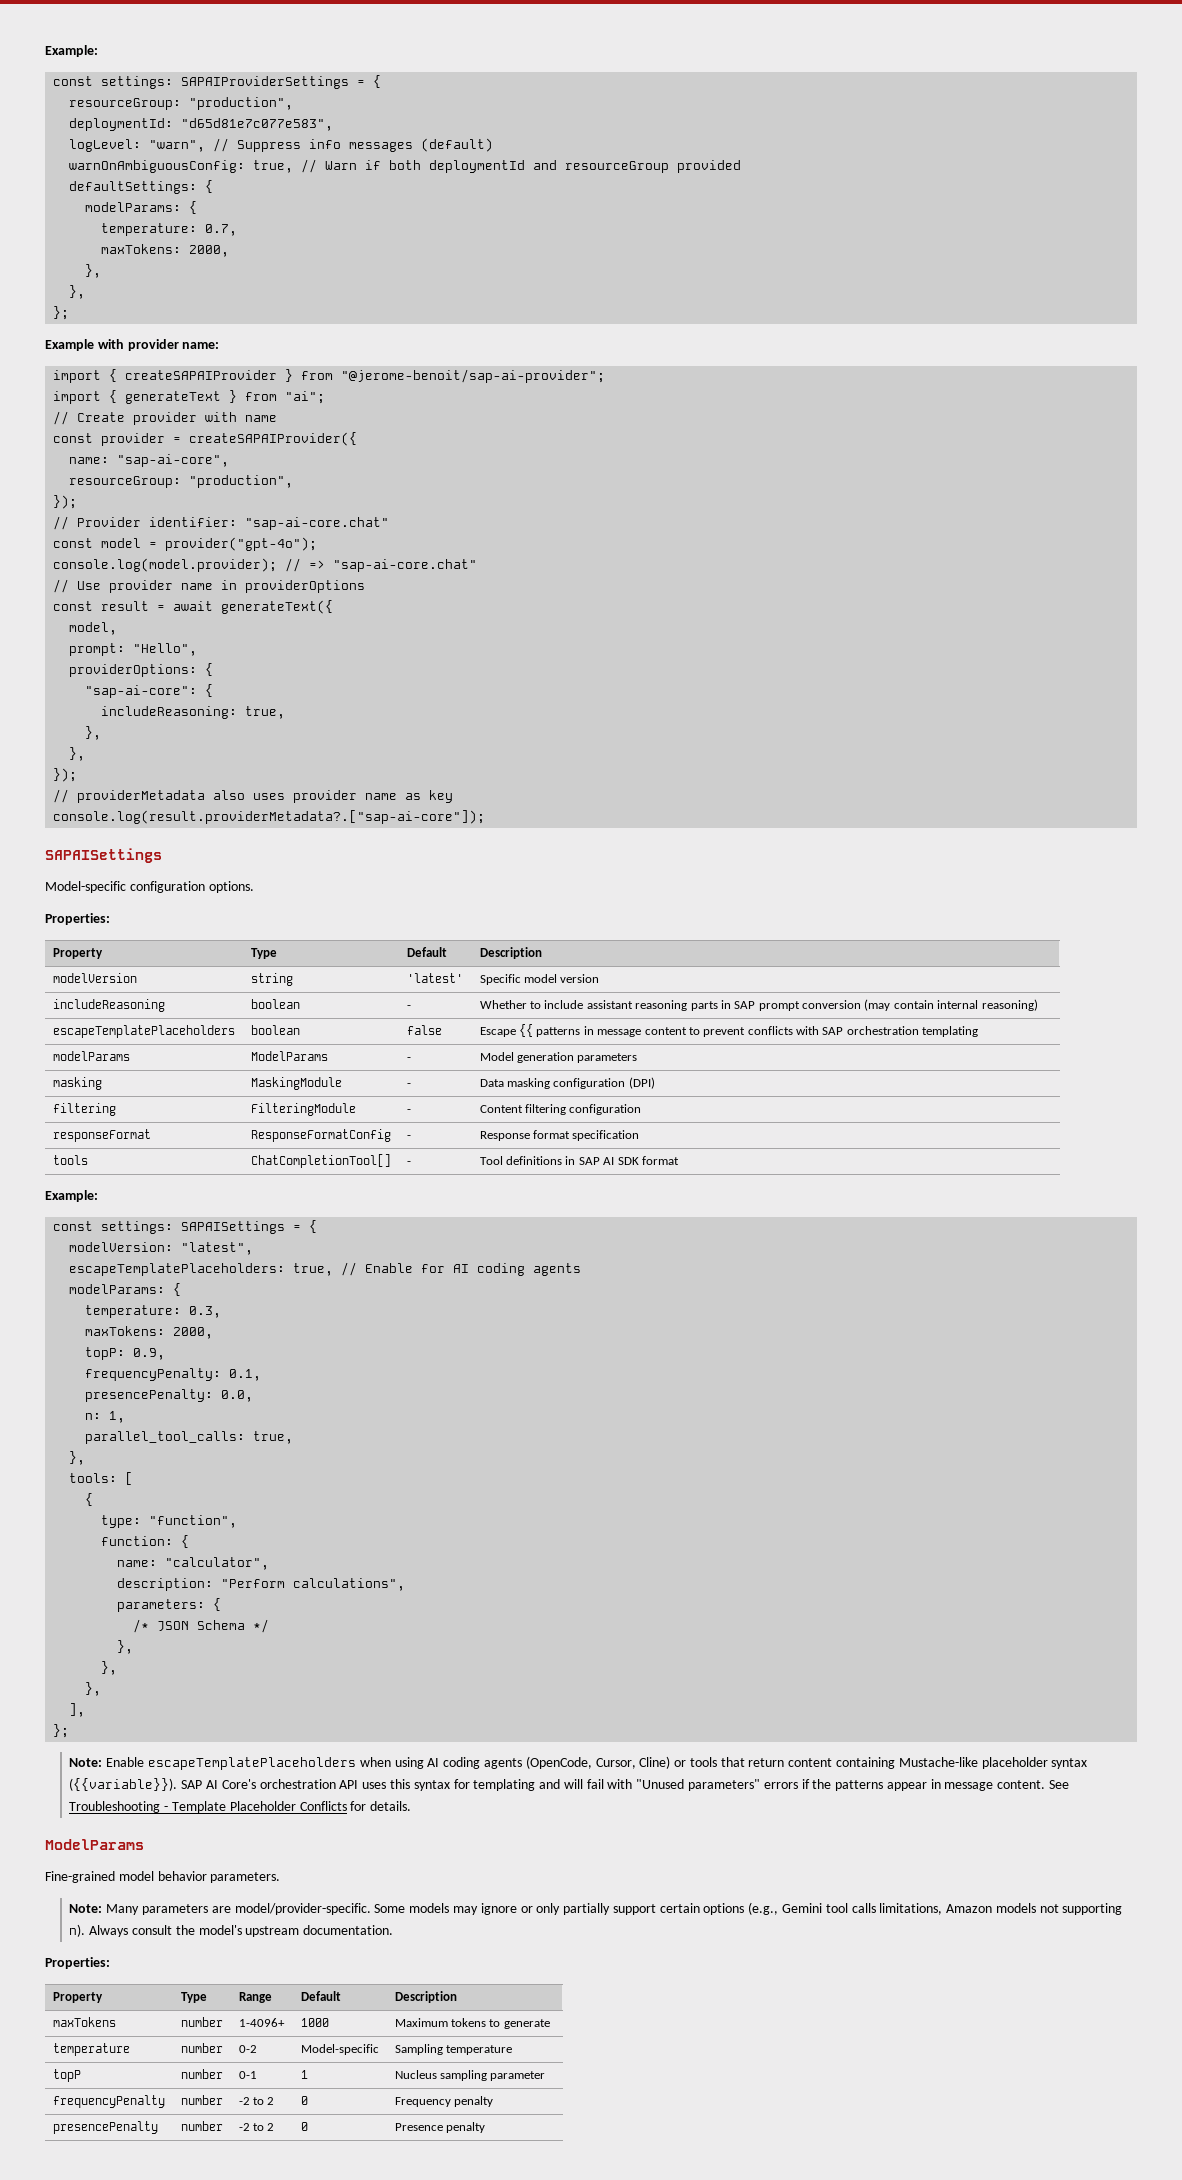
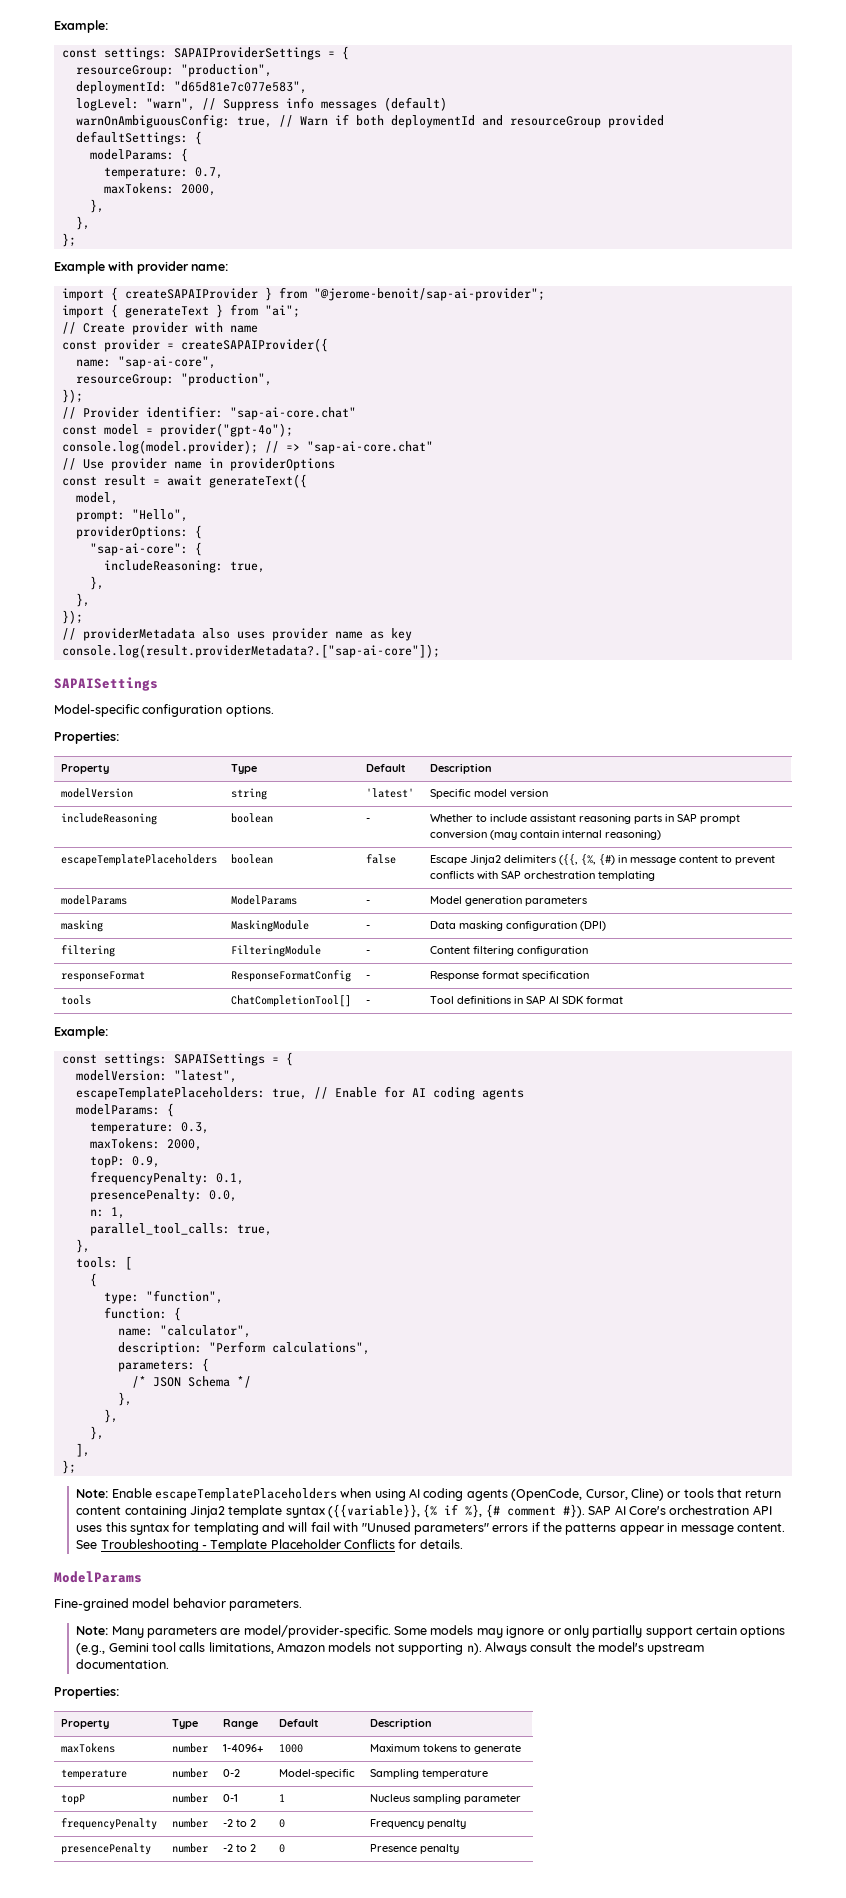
[519,1024,581,1037] {{ patterns -> [470,854,616,865] Jinja2 delimiters ({{, {%, {#)
[898,1757,1088,1769] [69,1778,178,1791] Mustache-like placeholder syntax ({{variable}}). -> [189,1504,585,1518] Jinja2 template syntax ({{variable}}, {% if %}, {# comment #}).

